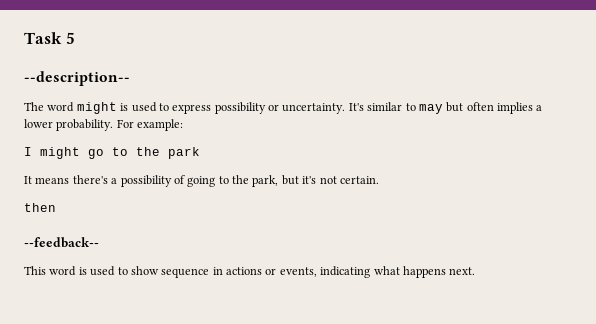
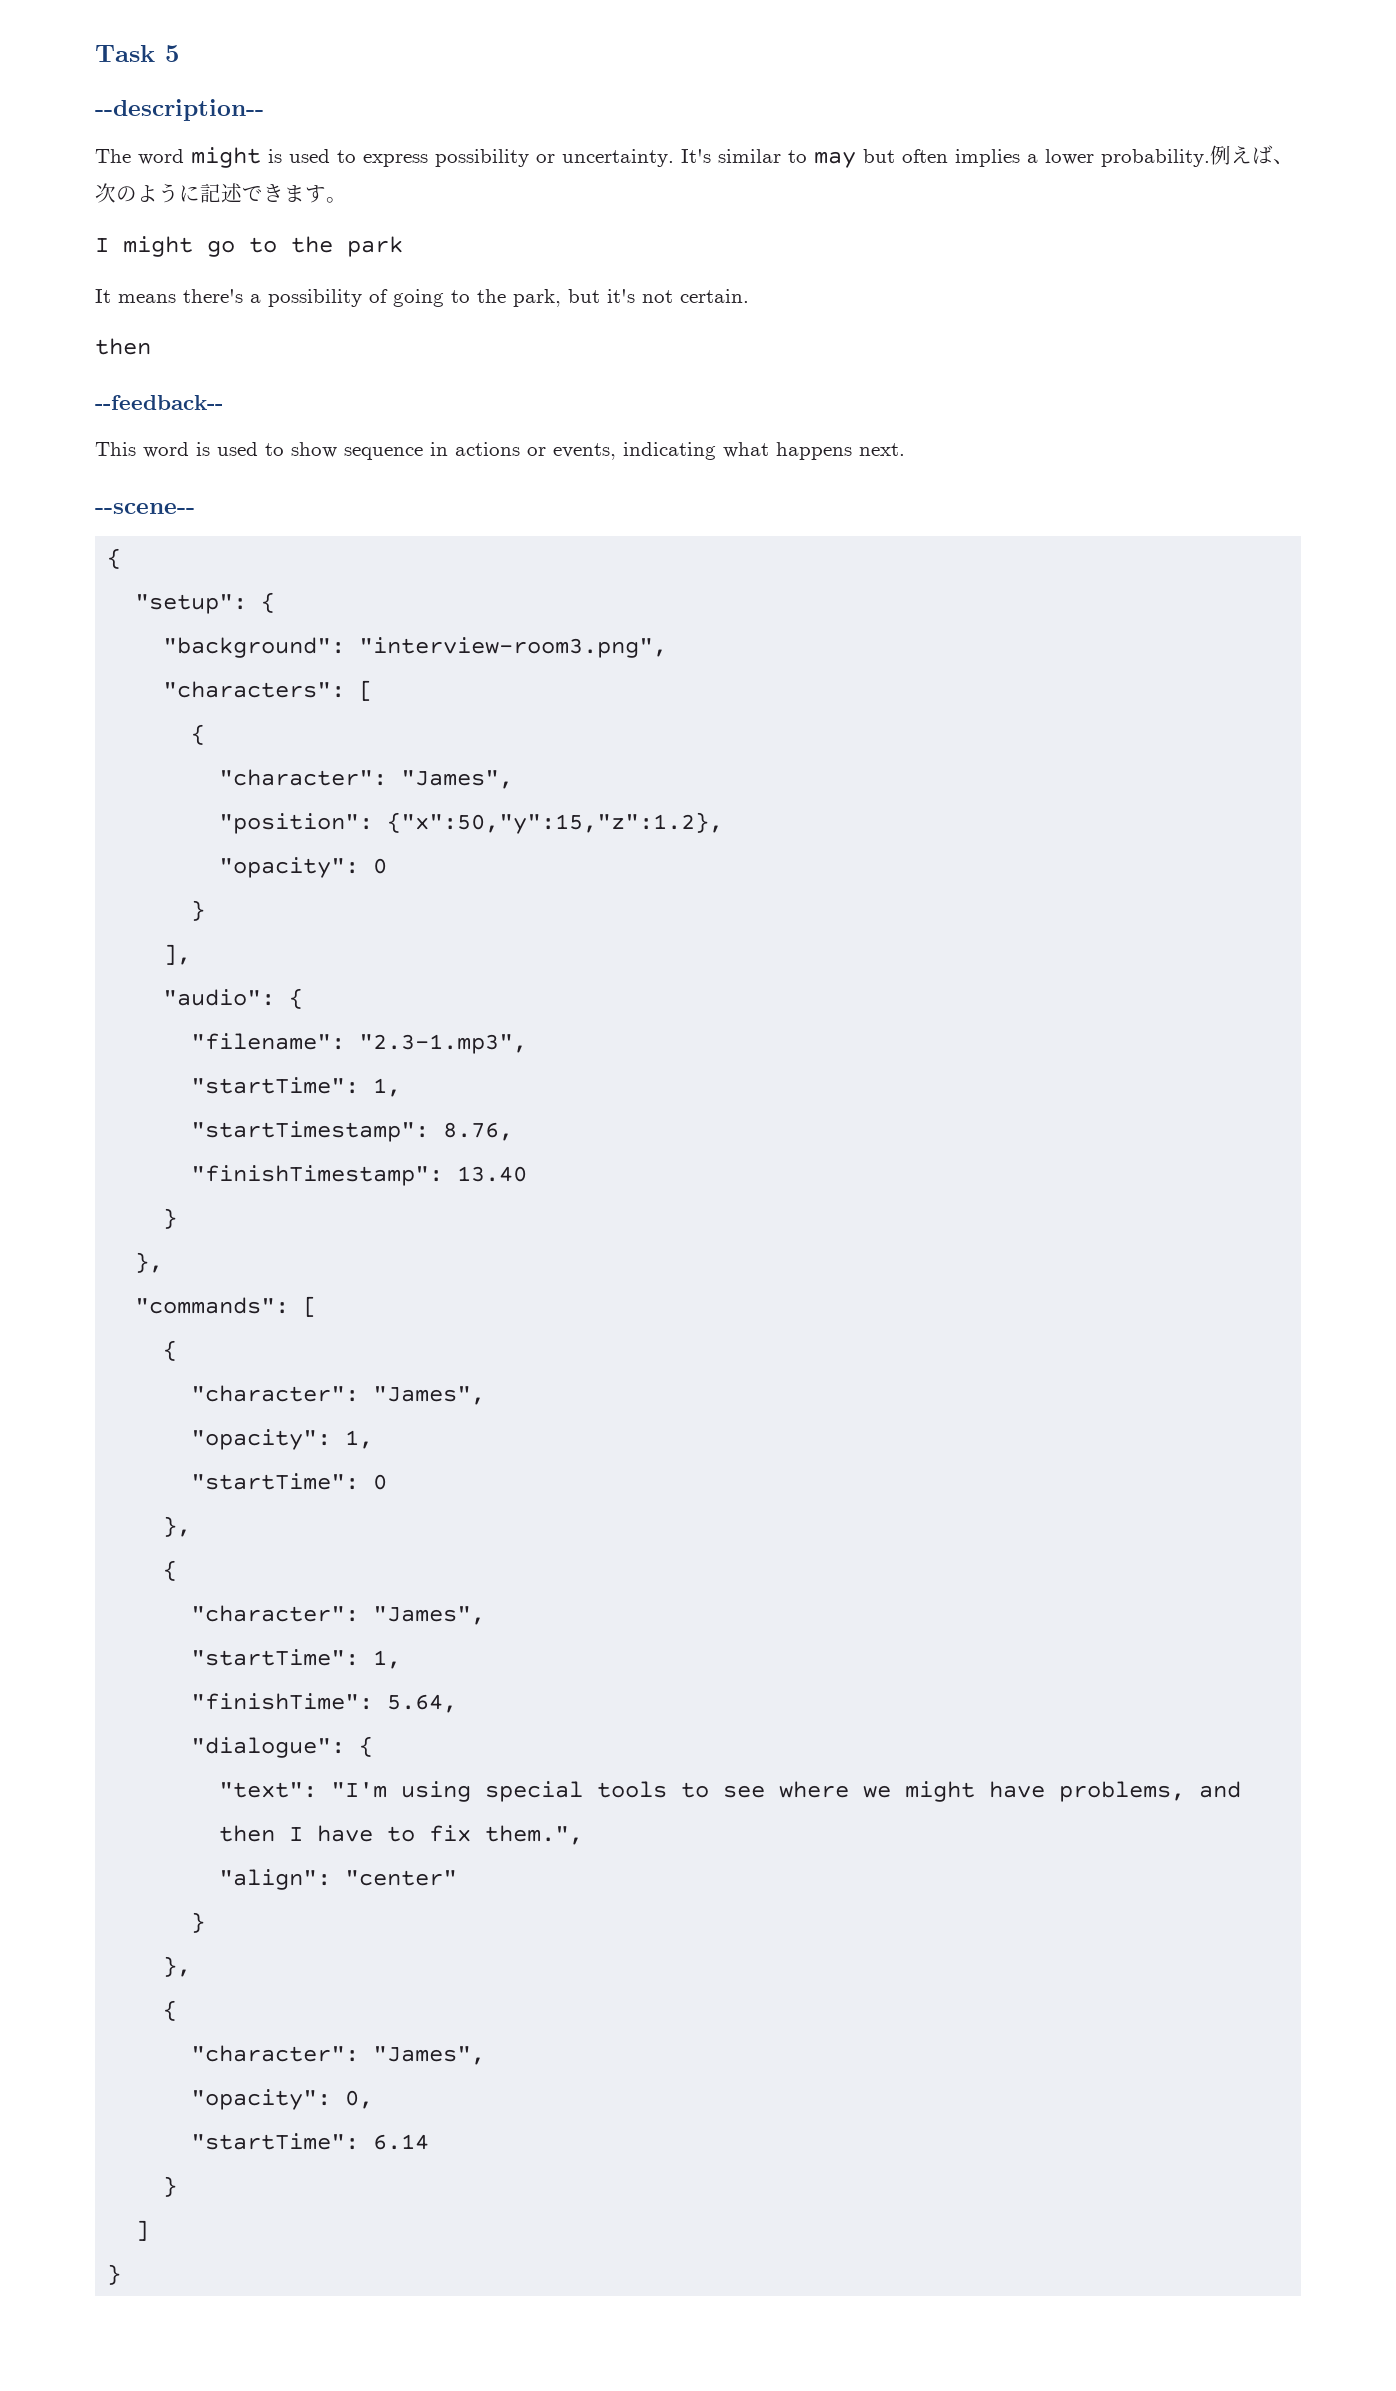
[116,119,184,131] For example: -> [1210,145,1294,165] [95,183,347,203] 例えば、次のように記述できます。
(476, 271) none -> [95,503,195,514] [107,548,122,569] [135,592,276,614] [163,637,668,658] [163,680,374,701] [191,724,206,745] [219,769,514,789] [219,812,724,834] [219,857,388,878] [191,900,206,921] [163,944,192,965] [163,988,304,1009] [191,1033,528,1054] [191,1077,402,1097] [191,1121,514,1142] [191,1165,528,1186] [163,1208,178,1229] [135,1252,164,1273] [135,1296,318,1317] [163,1340,178,1361] [191,1385,486,1405] [191,1429,374,1450] [191,1473,388,1490] [163,1516,192,1537] [163,1560,178,1581] [191,1605,486,1625] [191,1649,402,1669] [191,1693,458,1713] [191,1736,374,1758] [219,1781,1242,1802] [219,1825,584,1845] [219,1869,458,1890] [191,1912,206,1933] [163,1956,192,1977] [163,2000,178,2021] [191,2045,486,2065] [191,2089,374,2110] [191,2133,430,2150] [163,2176,178,2197] [135,2220,150,2241] [107,2264,122,2285] // --scene-- // { // "setup": { // "background": "interview-room3.png", // "characters": [ // { // "character": "James", // "position": {"x":50,"y":15,"z":1.2}, // "opacity": 0 // } // ], // "audio": { // "filename": "2.3-1.mp3", // "startTime": 1, // "startTimestamp": 8.76, // "finishTimestamp": 13.40 // } // }, // "commands": [ // { // "character": "James", // "opacity": 1, // "startTime": 0 // }, // { // "character": "James", // "startTime": 1, // "finishTime": 5.64, // "dialogue": { // "text": "I'm using special tools to see where we might have problems, and then I have to fix them.", // "align": "center" // } // }, // { // "character": "James", // "opacity": 0, // "startTime": 6.14 // } // ] // }

